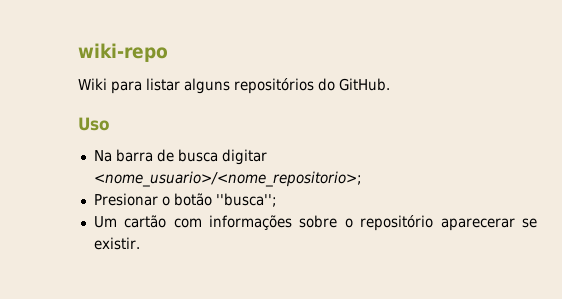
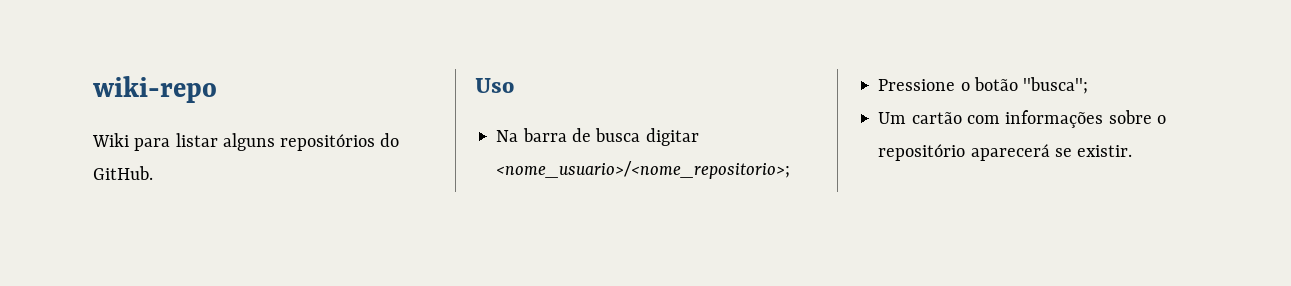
[93,193,158,206] Presionar -> [878,79,956,91] Pressione
[440,218,515,231] aparecerar -> [970,144,1050,161] aparecerá

